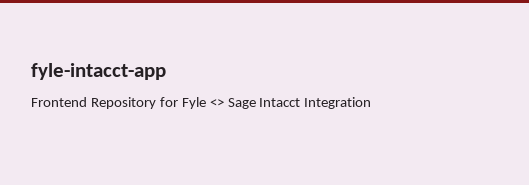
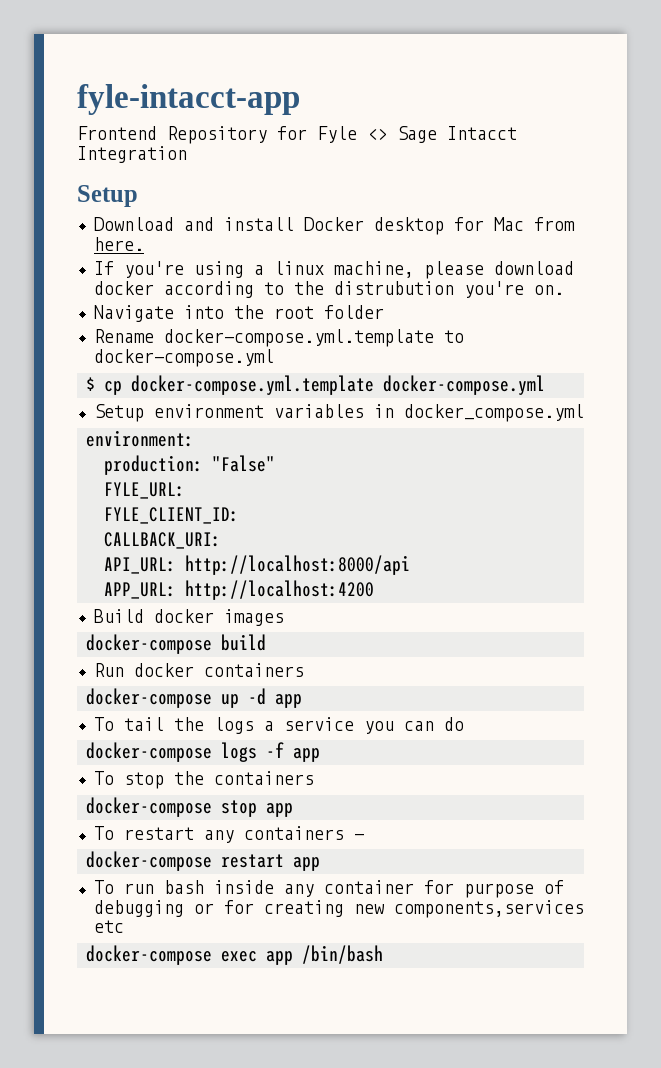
(372, 103) none -> [77,185,138,207] [93,217,575,235] [93,237,144,251] [93,261,574,279] [93,281,564,298] [93,305,384,322] [93,329,464,347] [93,349,274,367] [86,375,545,395] [93,404,584,422] [86,430,194,447] [104,455,275,475] [104,482,185,499] [104,507,239,524] [104,532,221,549] [104,555,410,575] [104,580,374,600] [93,609,284,626] [86,634,266,654] [93,663,304,677] [86,688,302,708] [93,717,464,734] [86,742,320,762] [93,771,314,789] [86,797,293,817] [93,826,364,843] [86,851,320,871] [93,880,564,898] [93,900,584,918] [93,920,124,933] [86,945,383,965] // Setup // Download and install Docker desktop for Mac from here. // If you're using a linux machine, please download docker according to the distrubution you're on. // Navigate into the root folder // Rename docker-compose.yml.template to docker-compose.yml // $ cp docker-compose.yml.template docker-compose.yml // Setup environment variables in docker_compose.yml // environment: // production: "False" // FYLE_URL: // FYLE_CLIENT_ID: // CALLBACK_URI: // API_URL: http://localhost:8000/api // APP_URL: http://localhost:4200 // Build docker images // docker-compose build // Run docker containers // docker-compose up -d app // To tail the logs a service you can do // docker-compose logs -f app // To stop the containers // docker-compose stop app // To restart any containers - // docker-compose restart app // To run bash inside any container for purpose of debugging or for creating new components,services etc // docker-compose exec app /bin/bash

